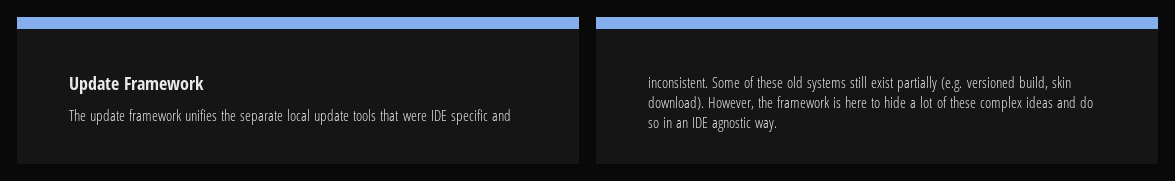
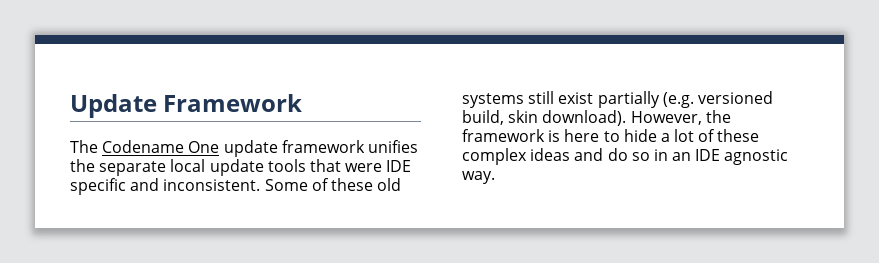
(86, 115) none -> [102,140,220,153] Codename One

